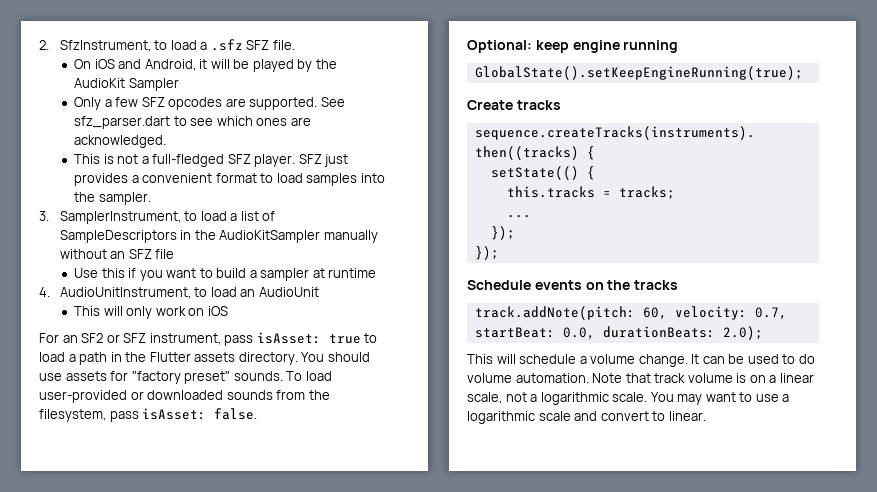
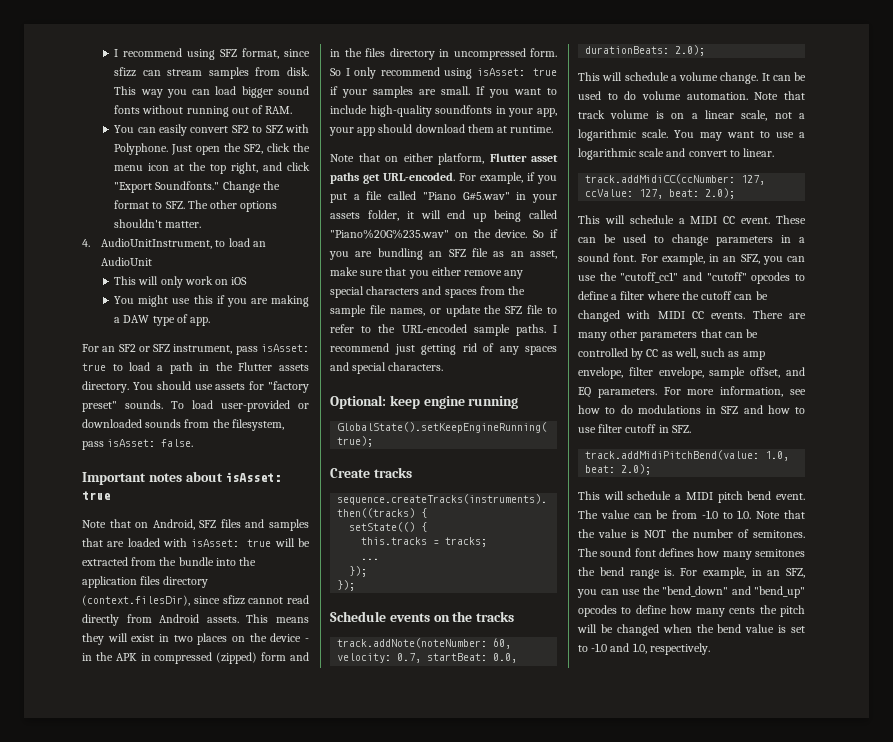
[39,39,295,52] [74,59,337,72] [74,78,179,91] [74,97,345,110] [74,116,311,129] [74,135,167,148] [74,154,349,167] [74,173,385,186] [74,192,151,205] [39,211,276,224] [59,230,378,243] [59,249,175,259] [74,268,377,281] 2. SfzInstrument, to load a .sfz SFZ file. // On iOS and Android, it will be played by the AudioKit Sampler // Only a few SFZ opcodes are supported. See sfz_parser.dart to see which ones are acknowledged. // This is not a full-fledged SFZ player. SFZ just provides a convenient format to load samples into the sampler. // 3. SamplerInstrument, to load a list of SampleDescriptors in the AudioKitSampler manually without an SFZ file // Use this if you want to build a sampler at runtime -> [114,48,310,60] [114,67,309,79] [114,86,309,98] [114,105,293,117] [114,124,309,136] [114,143,311,155] [114,162,310,174] [114,181,280,193] [114,200,278,212] [114,219,202,228] I recommend using SFZ format, since sfizz can stream samples from disk. This way you can load bigger sound fonts without running out of RAM. // You can easily convert SF2 to SFZ with Polyphone. Just open the SF2, click the menu icon at the top right, and click "Export Soundfonts." Change the format to SFZ. The other options shouldn't matter.
(228, 311) none -> [114,295,309,307] [114,314,211,326] // You might use this if you are making a DAW type of app.
(258, 414) none -> [82,471,282,485] [82,491,110,500] [82,519,309,531] [82,538,310,547] [82,557,257,566] [82,576,209,588] [82,595,309,606] [82,614,309,626] [82,633,309,645] [82,652,309,664] [330,48,557,60] [330,67,557,79] [330,86,557,98] [330,105,557,117] [329,124,554,136] [330,153,558,165] [330,172,557,184] [330,191,557,203] [330,210,557,222] [330,229,558,239] [329,248,557,260] [330,267,524,279] [330,286,526,298] [330,305,557,317] [330,324,557,336] [330,343,557,355] [330,362,444,374] // Important notes about isAsset: true // Note that on Android, SFZ files and samples that are loaded with isAsset: true will be extracted from the bundle into the application files directory (context.filesDir), since sfizz cannot read directly from Android assets. This means they will exist in two places on the device - in the APK in compressed (zipped) form and in the files directory in uncompressed form. So I only recommend using isAsset: true if your samples are small. If you want to include high-quality soundfonts in your app, your app should download them at runtime. // Note that on either platform, Flutter asset paths get URL-encoded. For example, if you put a file called "Piano G#5.wav" in your assets folder, it will end up being called "Piano%20G%235.wav" on the device. So if you are bundling an SFZ file as an asset, make sure that you either remove any special characters and spaces from the sample file names, or update the SFZ file to refer to the URL-encoded sample paths. I recommend just getting rid of any spaces and special characters.
[474,306,635,320] track.addNote(pitch: -> [337,638,488,648] track.addNote(noteNumber:
(706, 416) none -> [585,174,766,185] [585,188,736,199] [578,215,806,224] [578,234,805,246] [578,253,805,265] [578,272,805,284] [578,291,768,300] [578,310,806,322] [578,329,759,341] [578,348,765,360] [578,367,805,379] [578,386,806,398] [578,405,805,414] [578,424,691,433] [585,450,790,461] [585,464,652,475] [578,491,805,503] [578,510,805,519] [578,529,805,538] [578,548,805,560] [578,567,805,579] [577,586,805,598] [578,605,805,617] [577,624,805,636] [578,643,710,655] // track.addMidiCC(ccNumber: 127, ccValue: 127, beat: 2.0); // This will schedule a MIDI CC event. These can be used to change parameters in a sound font. For example, in an SFZ, you can use the "cutoff_cc1" and "cutoff" opcodes to define a filter where the cutoff can be changed with MIDI CC events. There are many other parameters that can be controlled by CC as well, such as amp envelope, filter envelope, sample offset, and EQ parameters. For more information, see how to do modulations in SFZ and how to use filter cutoff in SFZ. // track.addMidiPitchBend(value: 1.0, beat: 2.0); // This will schedule a MIDI pitch bend event. The value can be from -1.0 to 1.0. Note that the value is NOT the number of semitones. The sound font defines how many semitones the bend range is. For example, in an SFZ, you can use the "bend_down" and "bend_up" opcodes to define how many cents the pitch will be changed when the bend value is set to -1.0 and 1.0, respectively.

